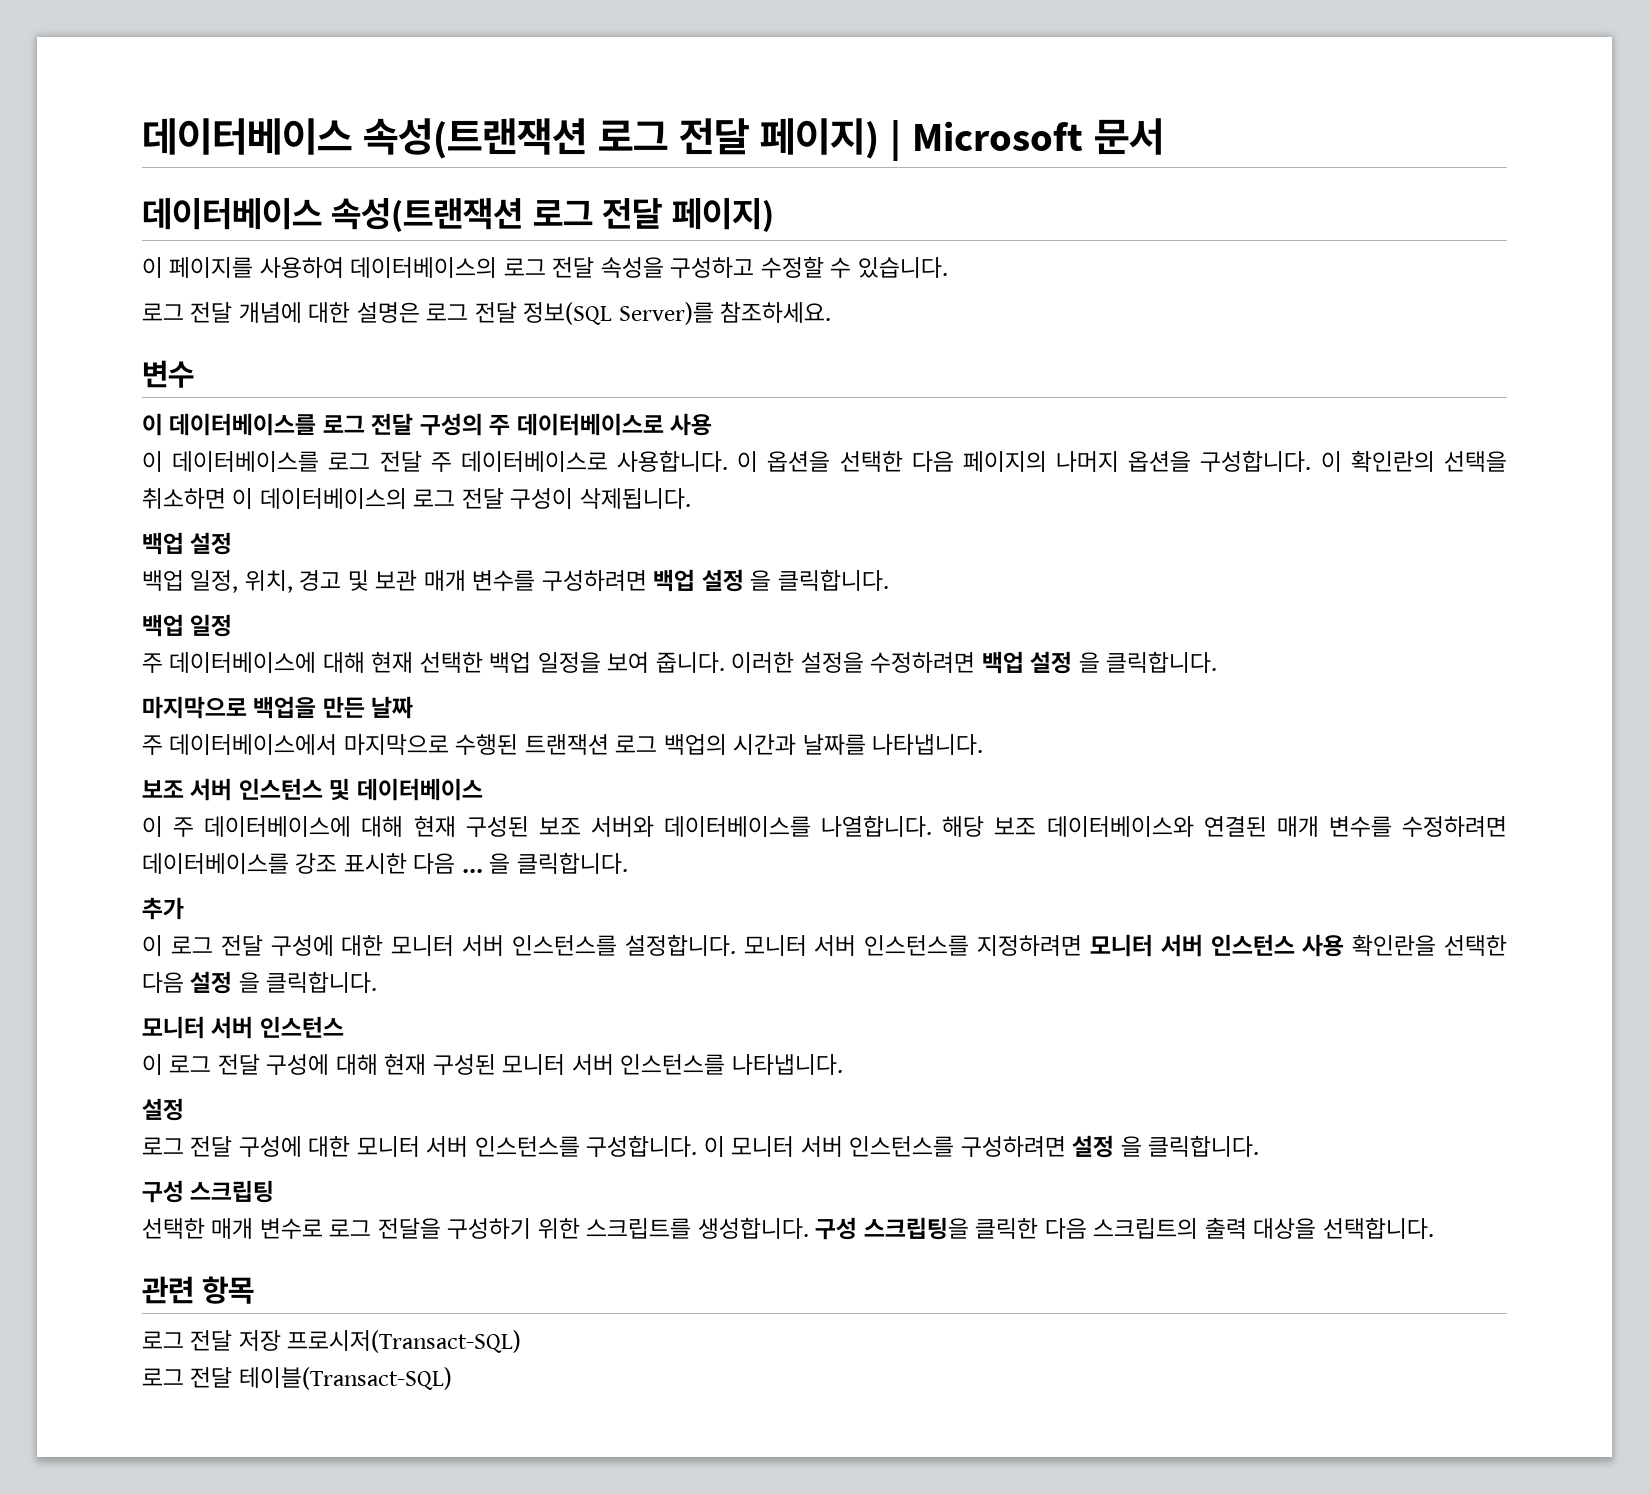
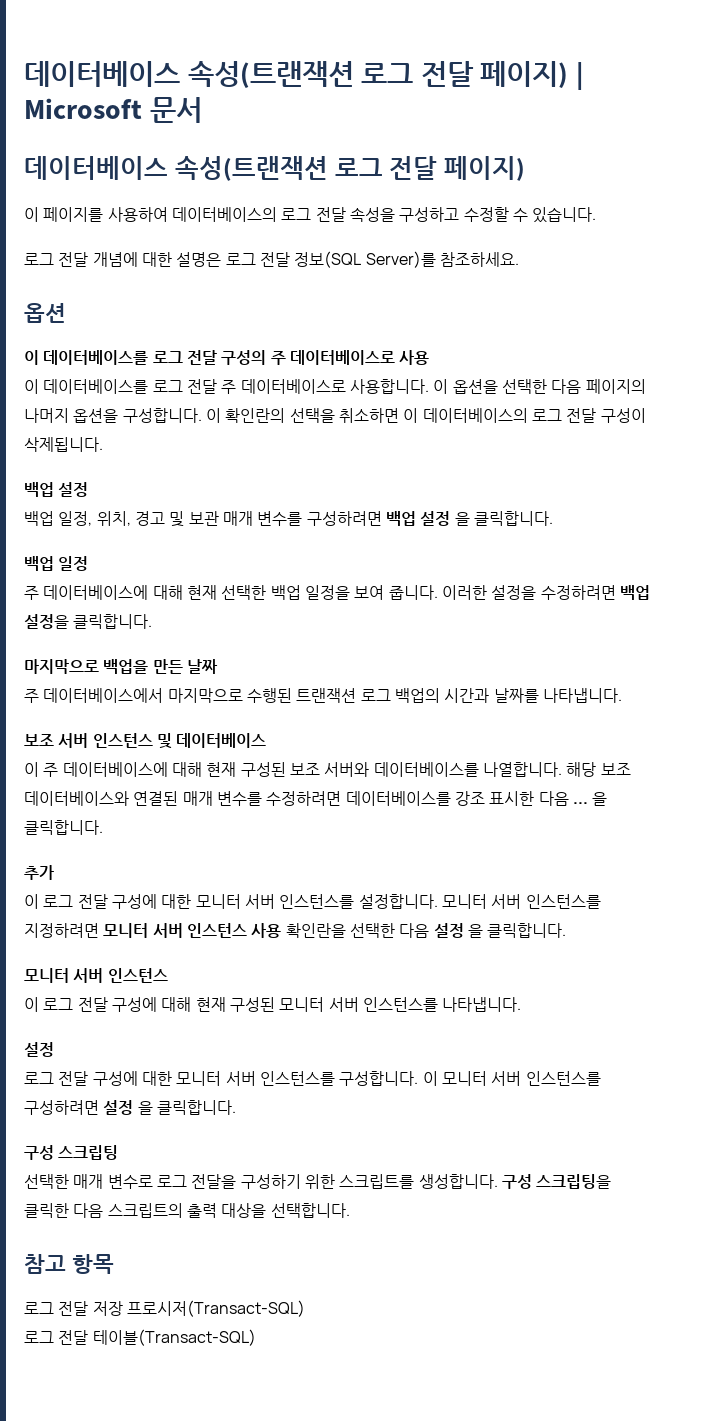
[142,360,194,388] 변수 -> [24,303,66,323] 옵션
[1030,651,1100,674] 설정 을 -> [24,614,69,629] 설정을
[142,1276,194,1304] 관련 -> [24,1254,66,1274] 참고

